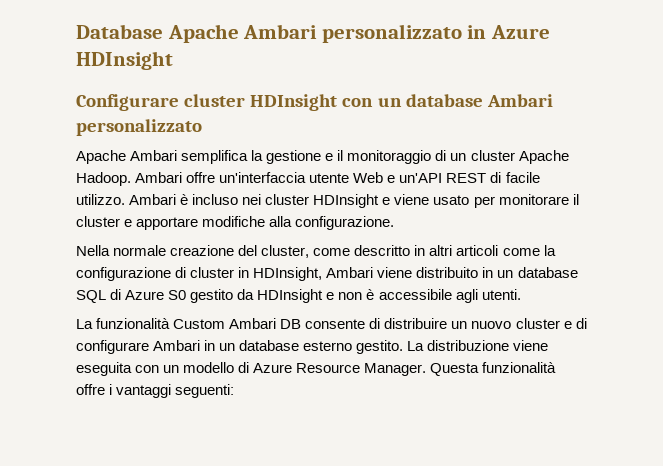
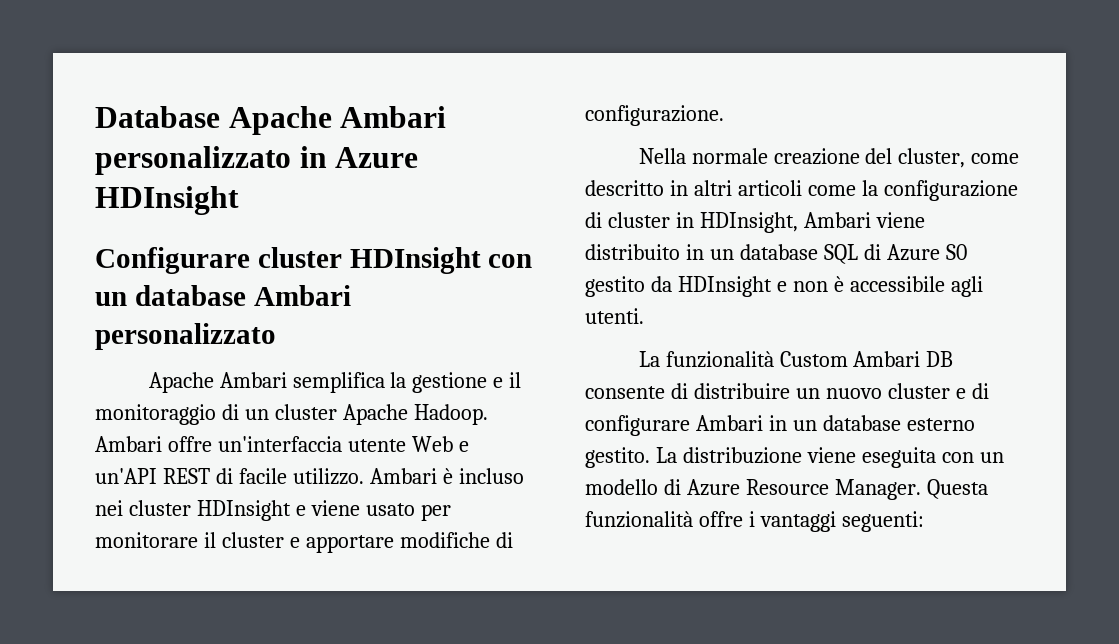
[269,216,293,227] alla -> [495,532,513,548] di

